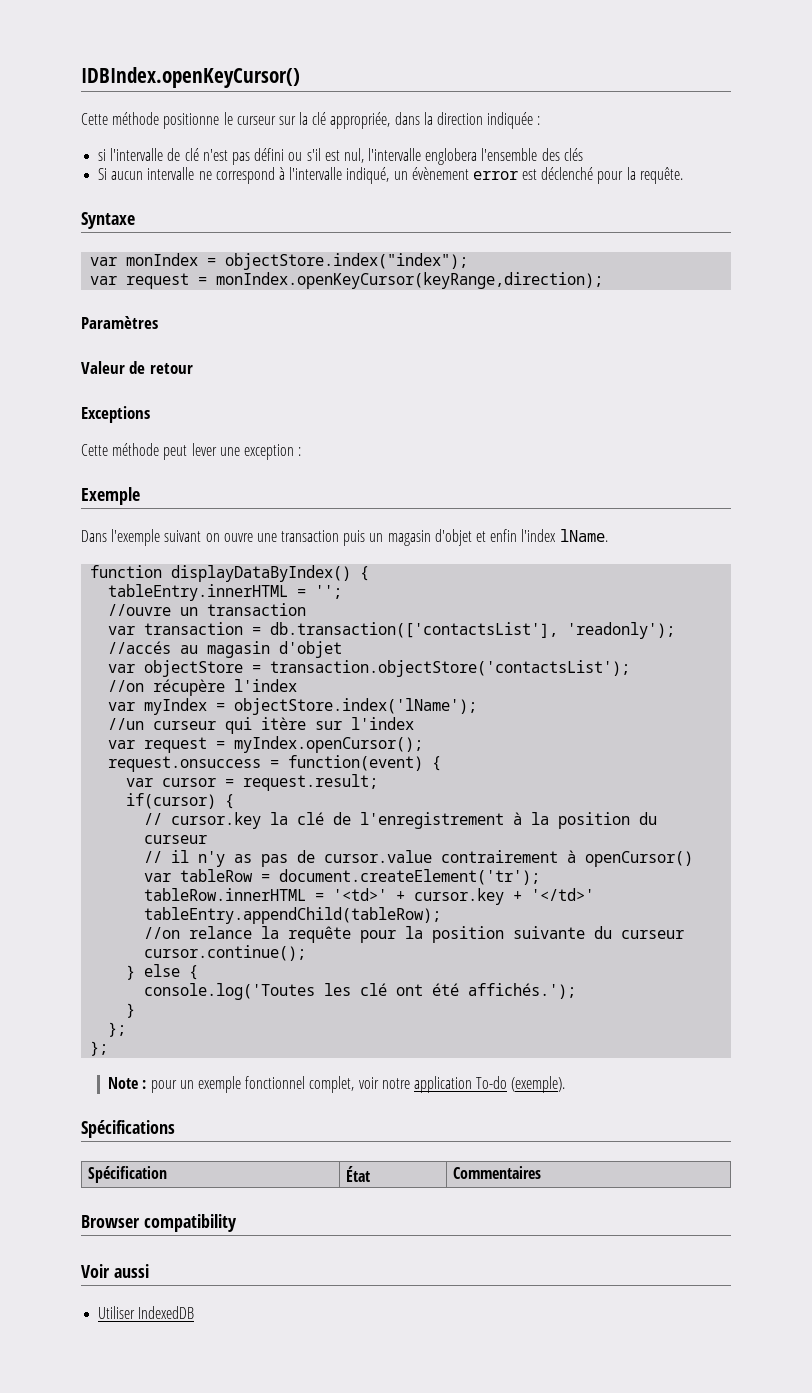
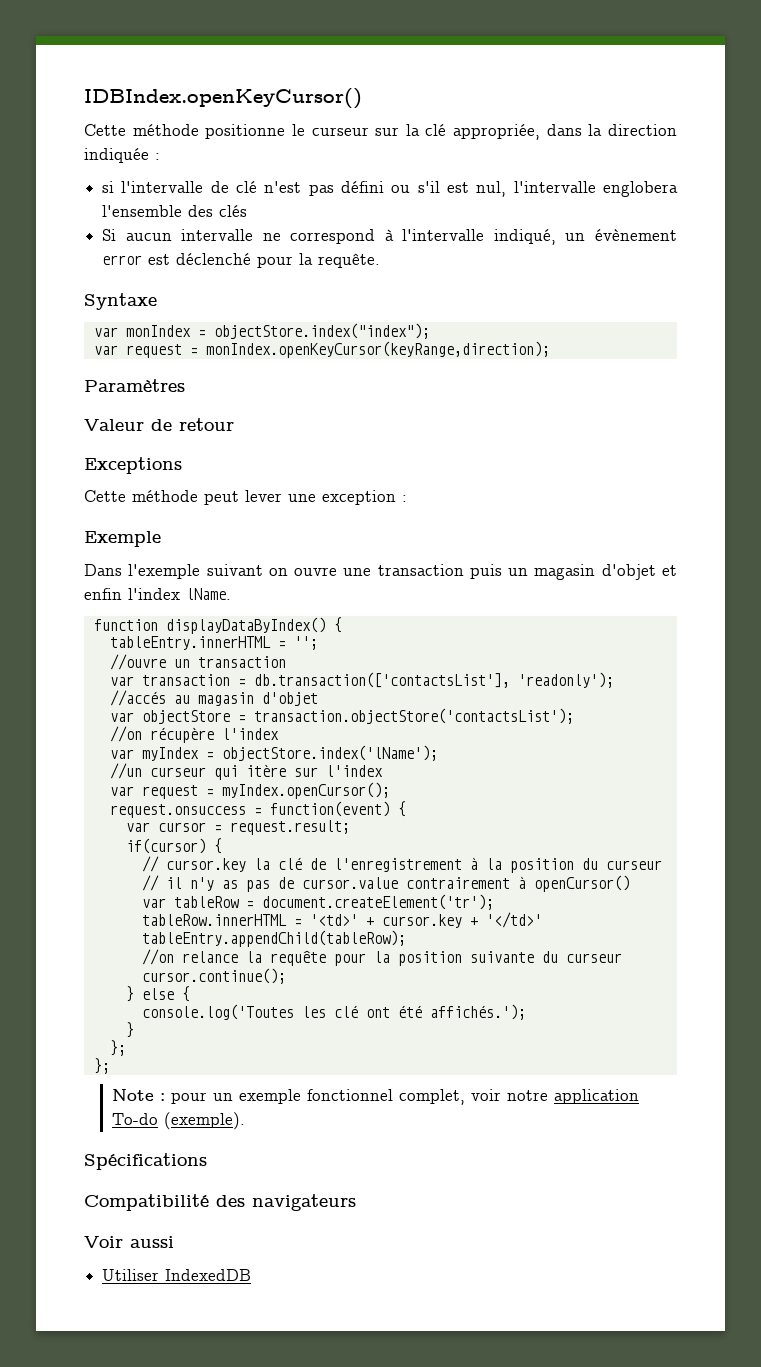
[87,1166,167,1183] [345,1166,370,1182] [452,1166,541,1179] [81,1214,237,1232] // Spécification | État | Commentaires // Browser compatibility -> [84,1194,356,1211] // Compatibilité des navigateurs

